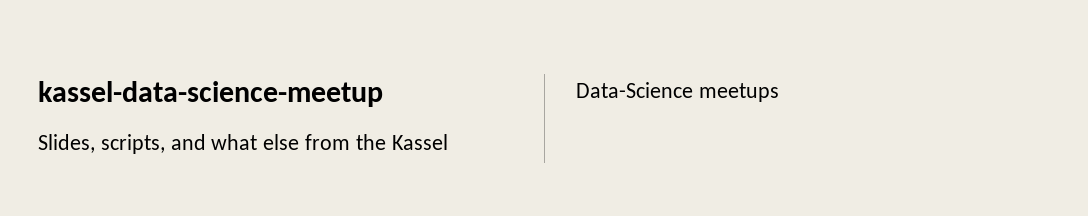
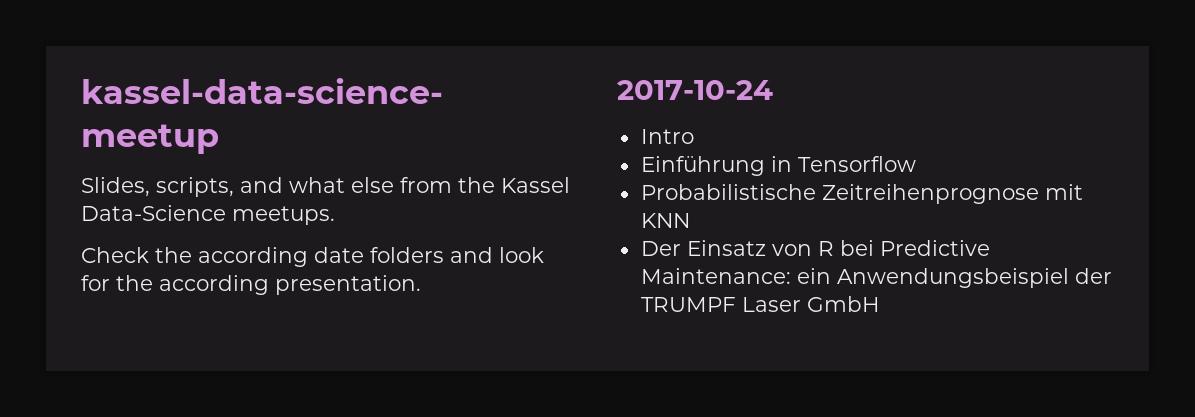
[698,83,779,102] meetups -> [232,206,335,225] [81,247,544,267] [81,275,421,295] [617,80,773,100] [640,129,694,144] [640,156,916,176] [640,184,1083,204] [640,213,690,228] [640,240,990,256] [640,268,1112,288] [640,296,879,312] meetups. // Check the according date folders and look for the according presentation. // 2017-10-24 // Intro // Einführung in Tensorflow // Probabilistische Zeitreihenprognose mit KNN // Der Einsatz von R bei Predictive Maintenance: ein Anwendungsbeispiel der TRUMPF Laser GmbH

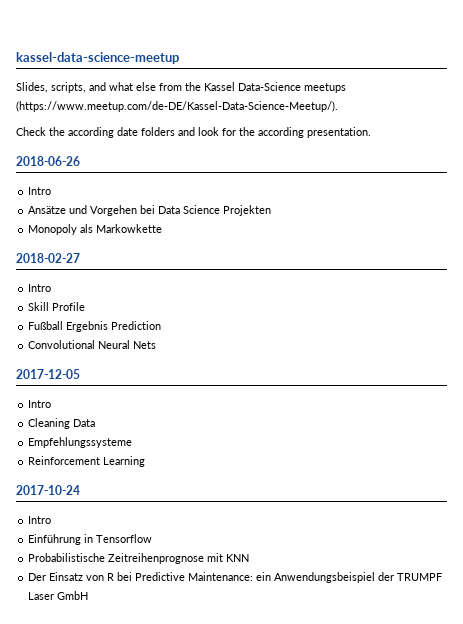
[232,206,335,225] meetups. -> [304,83,346,93] [16,101,338,112] meetups (https://www.meetup.com/de-DE/Kassel-Data-Science-Meetup/).
(421, 285) none -> [16,156,80,166] [28,187,52,195] [28,205,272,216] [28,224,163,235] [16,253,80,263] [28,284,52,292] [28,302,86,311] [28,321,162,332] [28,340,157,349] [16,369,80,379] [28,400,52,408] [28,418,96,429] [28,437,133,448] [28,456,146,467] // 2018-06-26 // Intro // Ansätze und Vorgehen bei Data Science Projekten // Monopoly als Markowkette // 2018-02-27 // Intro // Skill Profile // Fußball Ergebnis Prediction // Convolutional Neural Nets // 2017-12-05 // Intro // Cleaning Data // Empfehlungssysteme // Reinforcement Learning

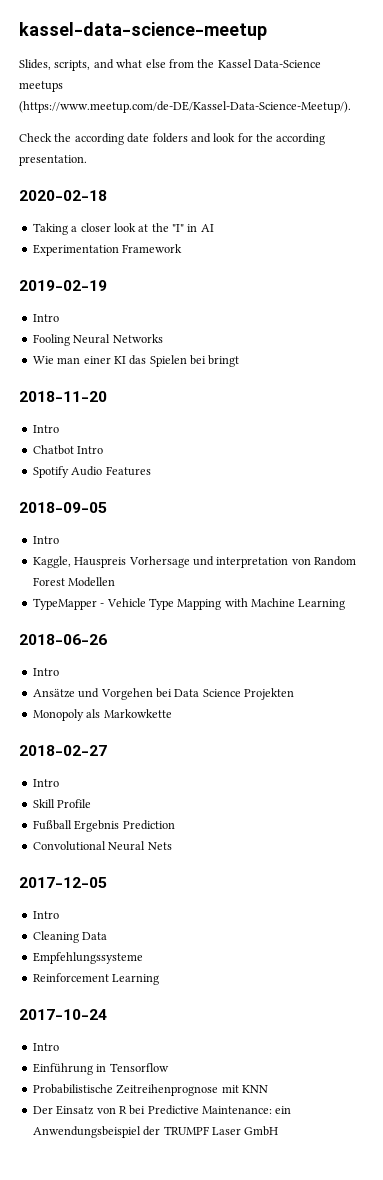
(371, 132) none -> [19,190,107,201] [32,223,214,235] [32,244,183,256] [19,280,107,291] [32,314,59,322] [32,334,163,346] [32,355,240,367] [19,391,107,402] [32,425,59,433] [32,445,104,455] [32,466,151,478] [19,502,107,513] [32,536,59,544] [32,556,356,568] [32,577,116,587] [32,598,346,610] // 2020-02-18 // Taking a closer look at the "I" in AI // Experimentation Framework // 2019-02-19 // Intro // Fooling Neural Networks // Wie man einer KI das Spielen bei bringt // 2018-11-20 // Intro // Chatbot Intro // Spotify Audio Features // 2018-09-05 // Intro // Kaggle, Hauspreis Vorhersage und interpretation von Random Forest Modellen // TypeMapper - Vehicle Type Mapping with Machine Learning

